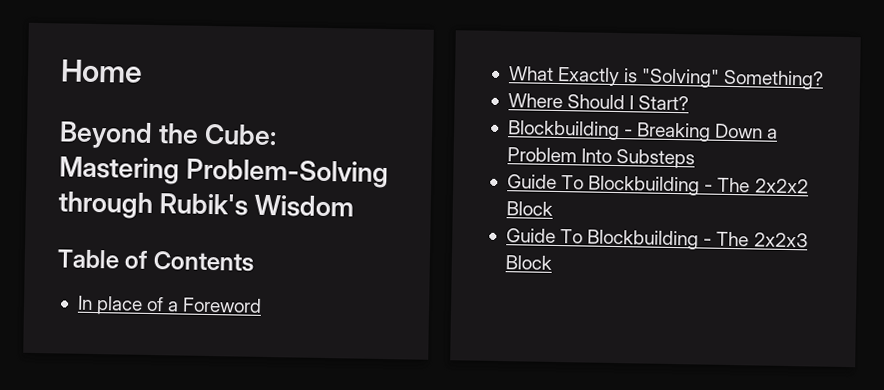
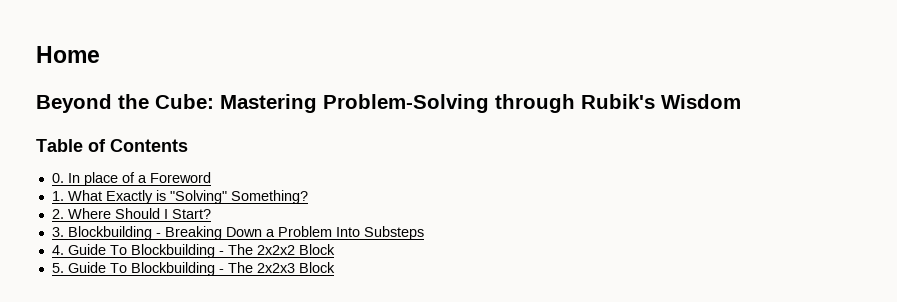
(254, 261) none -> [51,173,64,183] 0.
(263, 305) none -> [51,191,64,201] 1.
(825, 79) none -> [51,209,64,219] 2.
(690, 103) none -> [51,227,64,237] 3.
(696, 159) none -> [51,245,64,255] 4.
(553, 208) none -> [51,263,64,273] 5.

